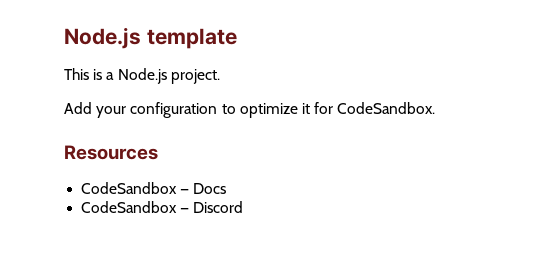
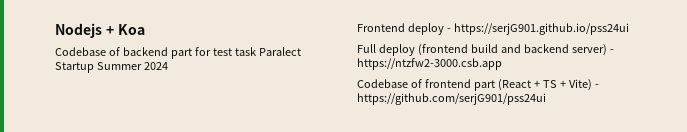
[64,27,237,49] [64,68,220,84] [64,102,436,118] [64,145,158,160] [81,182,227,194] [81,201,244,213] Node.js template // This is a Node.js project. // Add your configuration to optimize it for CodeSandbox. // Resources // CodeSandbox — Docs // CodeSandbox — Discord -> [55,23,145,38] [55,47,301,59] [55,62,168,73] [357,23,629,35] [357,44,614,56] [357,58,502,70] [357,79,599,91] [357,93,546,105] Nodejs + Koa // Codebase of backend part for test task Paralect Startup Summer 2024 // Frontend deploy - https://serjG901.github.io/pss24ui // Full deploy (frontend build and backend server) - https://ntzfw2-3000.csb.app // Codebase of frontend part (React + TS + Vite) - https://github.com/serjG901/pss24ui

